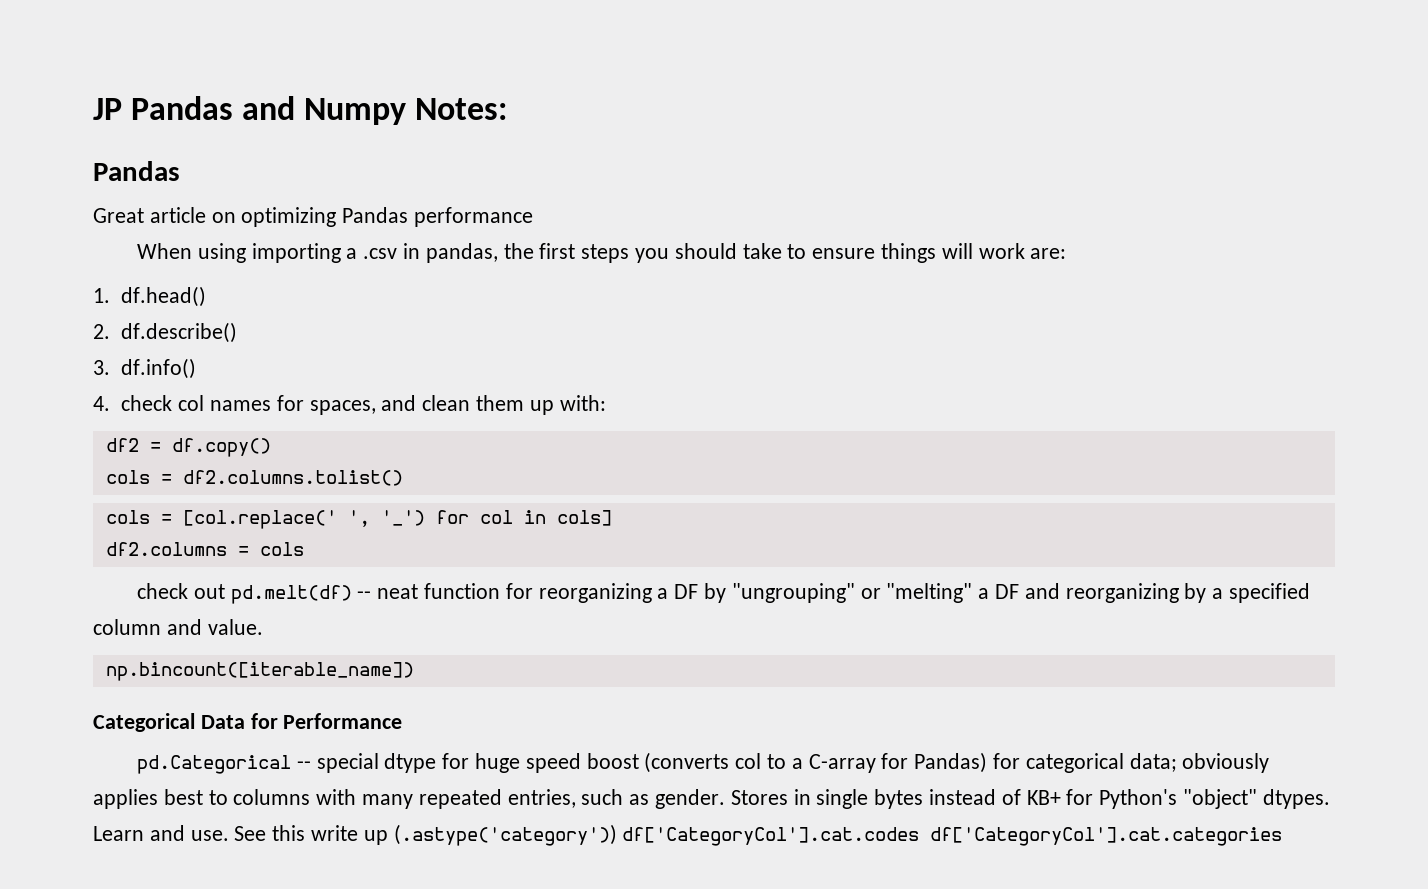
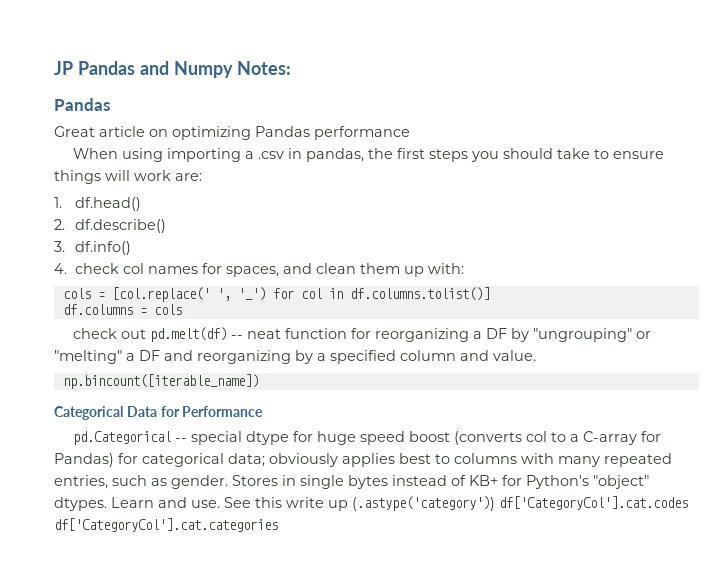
[105,438,271,457] [105,470,403,486] // df2 = df.copy() // cols = df2.columns.tolist() -> (465, 268) none
[556,510,612,526] [105,542,227,556] cols] // df2.columns -> [349,287,490,301] [62,304,133,315] df.columns.tolist()] // df.columns

